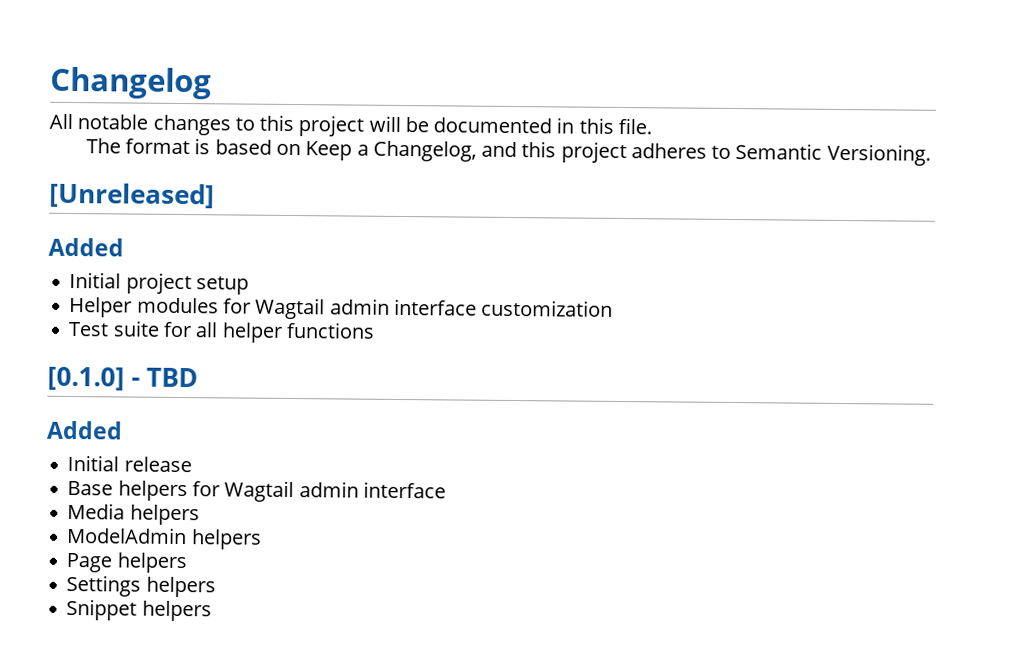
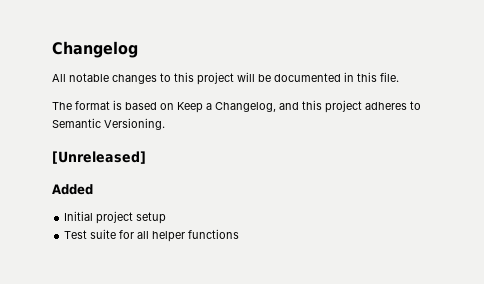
[69,296,614,320] // Helper modules for Wagtail admin interface customization -> (167, 218) none
[47,366,199,391] [46,420,123,440] [67,454,192,473] [67,480,446,503] [67,502,200,526] [67,526,262,550] [66,552,187,574] [66,574,216,598] [66,598,212,622] // [0.1.0] - TBD // Added // Initial release // Base helpers for Wagtail admin interface // Media helpers // ModelAdmin helpers // Page helpers // Settings helpers // Snippet helpers -> (240, 234) none

